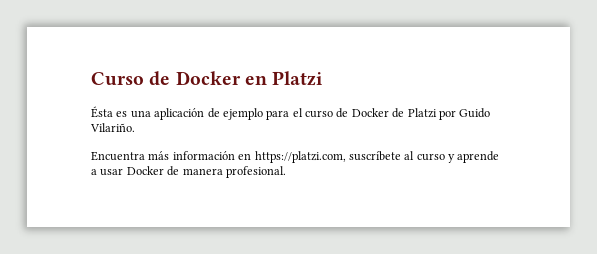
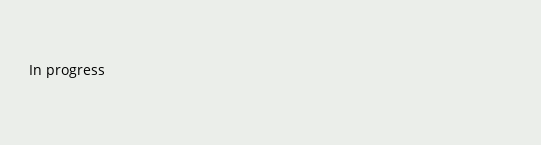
[91,71,324,86] [91,106,491,120] [90,123,135,132] [91,151,500,163] [91,166,286,178] Curso de Docker en Platzi // Ésta es una aplicación de ejemplo para el curso de Docker de Platzi por Guido Vilariño. // Encuentra más información en https://platzi.com, suscríbete al curso y aprende a usar Docker de manera profesional. -> [29,65,105,78] In progress

